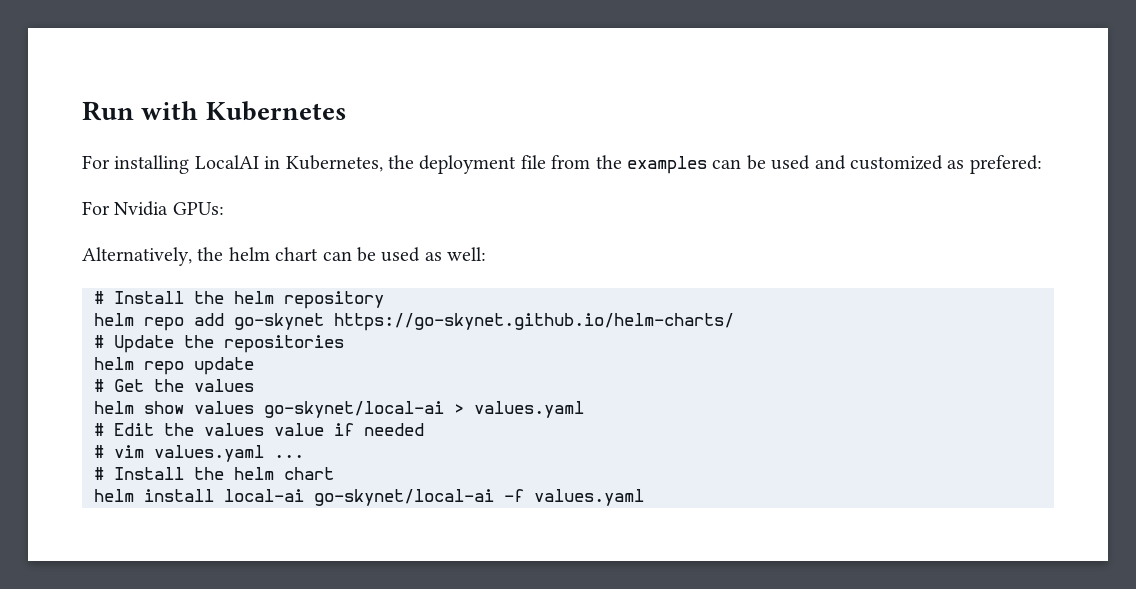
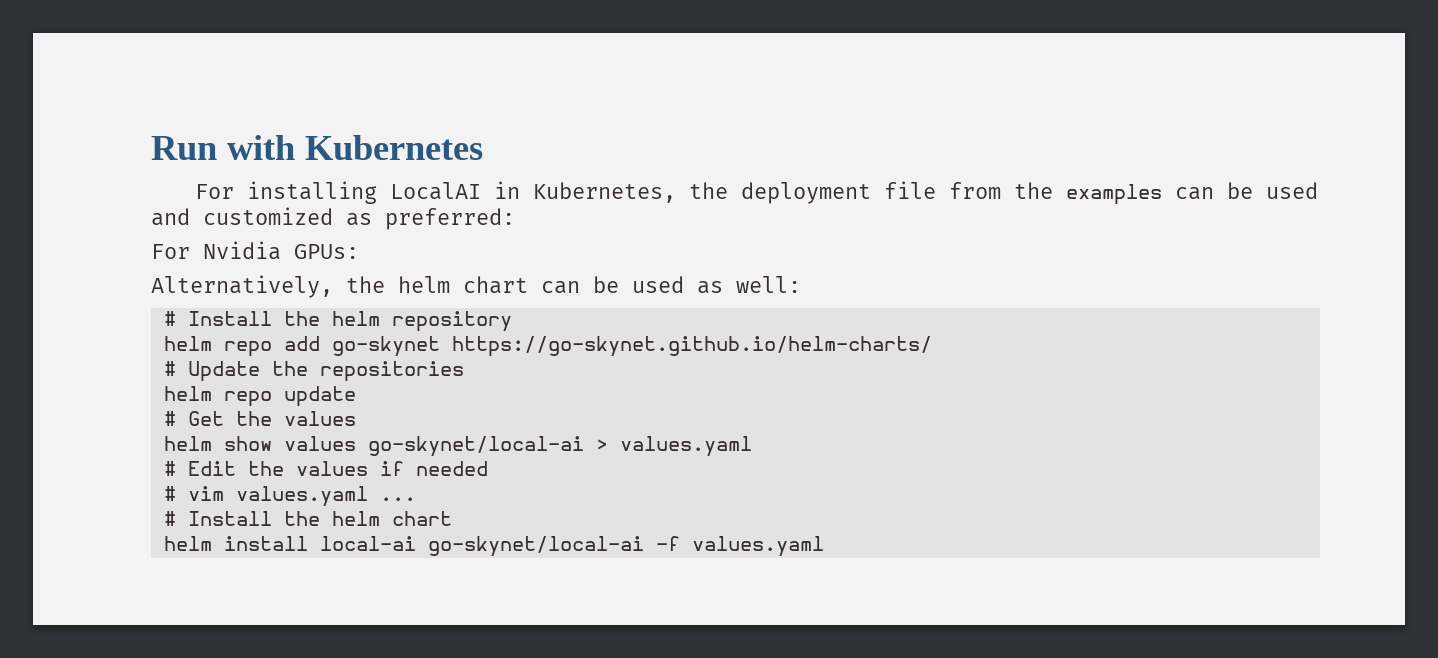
[969,155,1042,174] prefered: -> [385,208,515,230] preferred:
[274,423,324,436] value -> (368, 468) none

